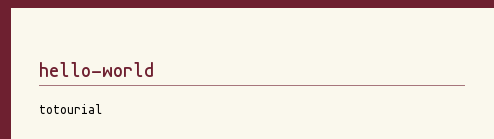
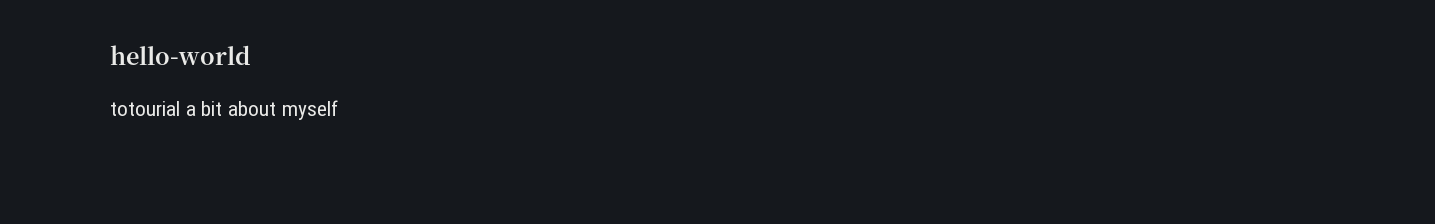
(102, 109) none -> [185,100,338,120] a bit about myself

